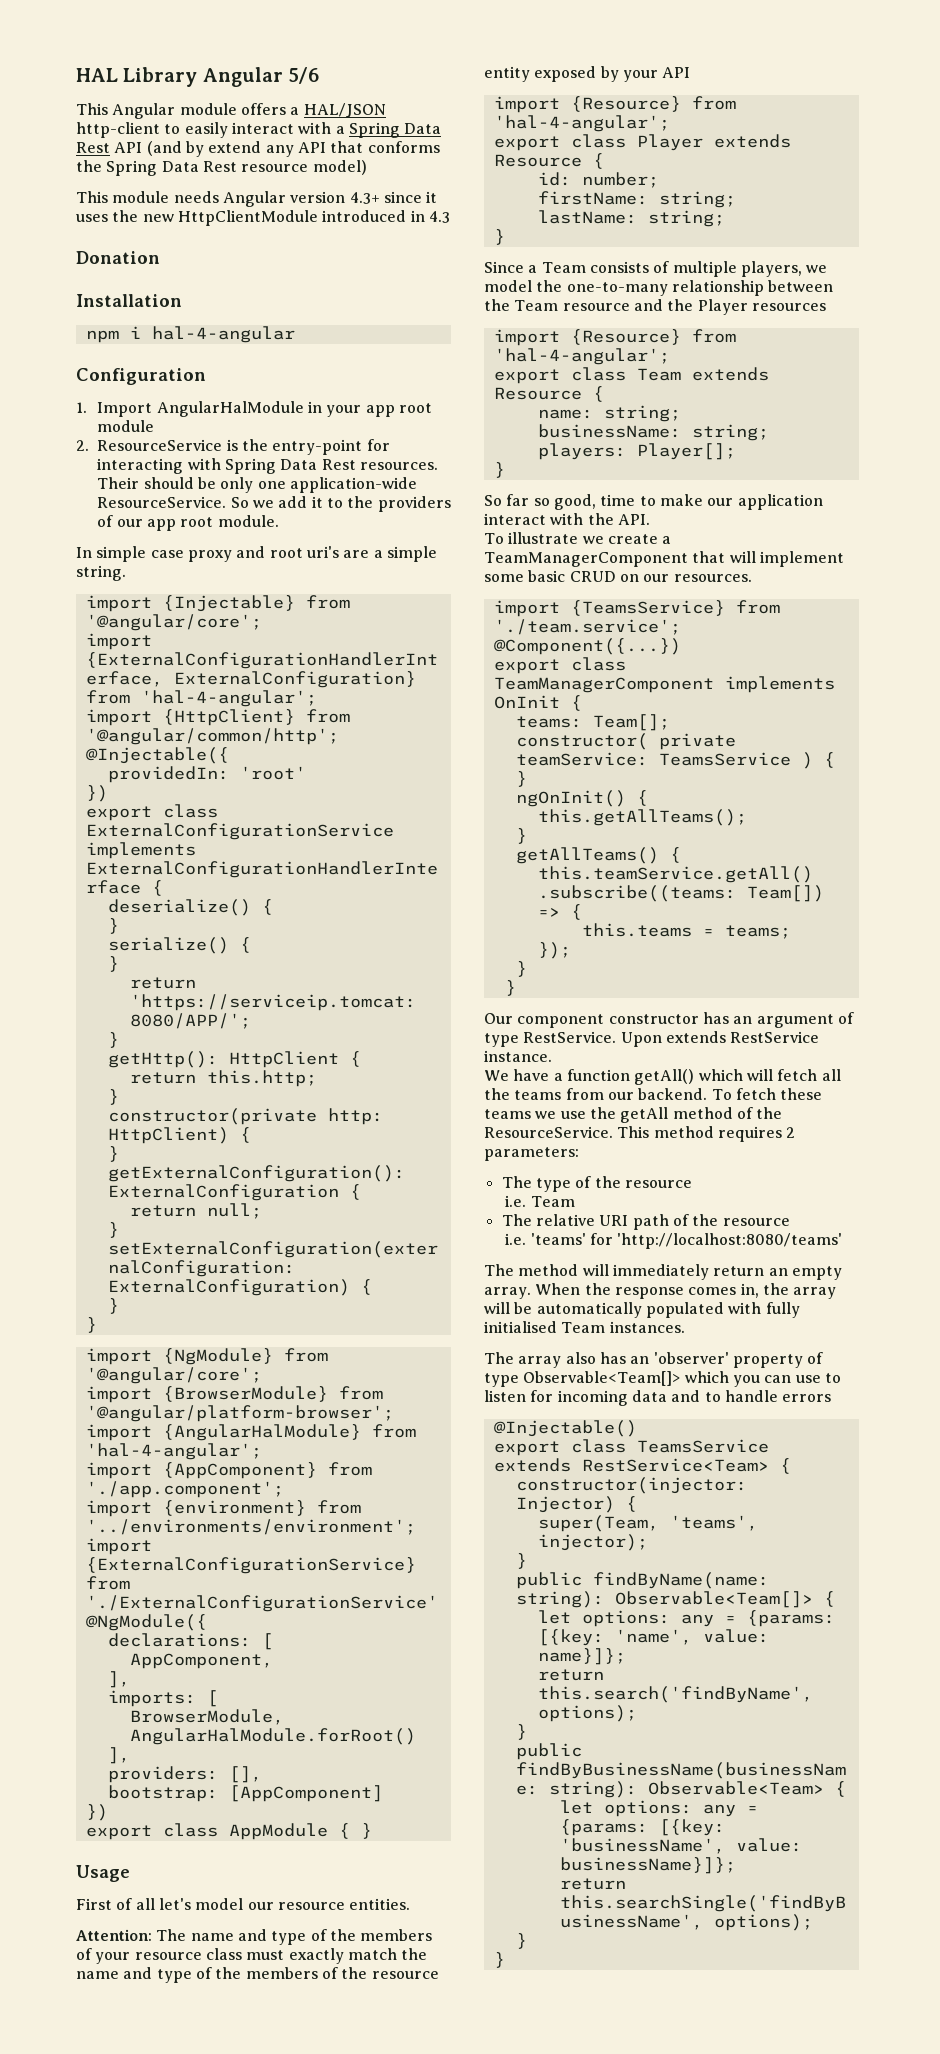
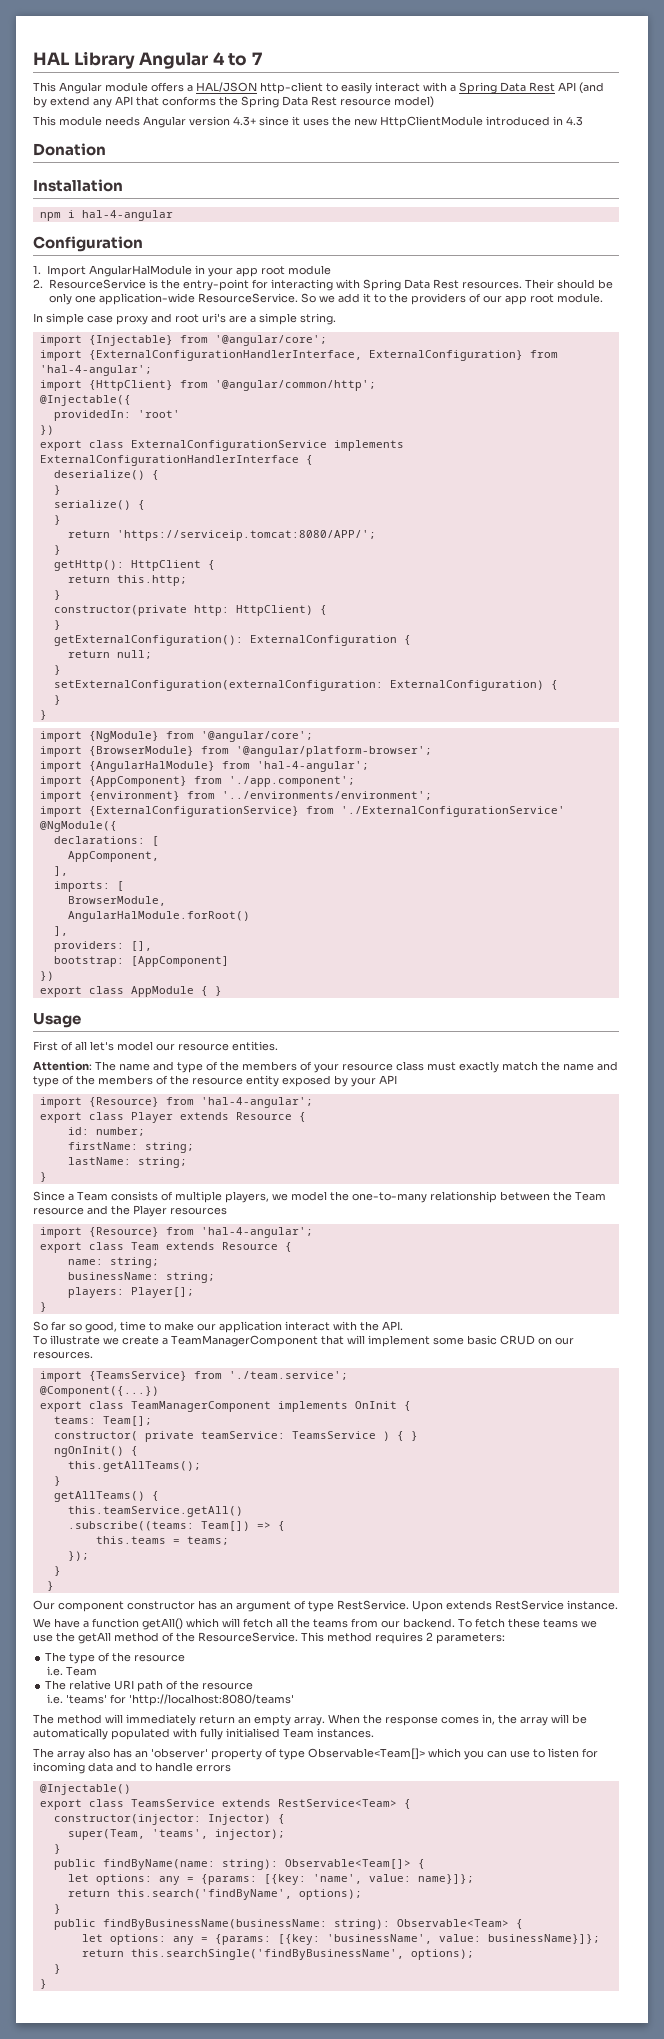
[288,67,320,84] 5/6 -> [212,52,262,66] 4 to 7

